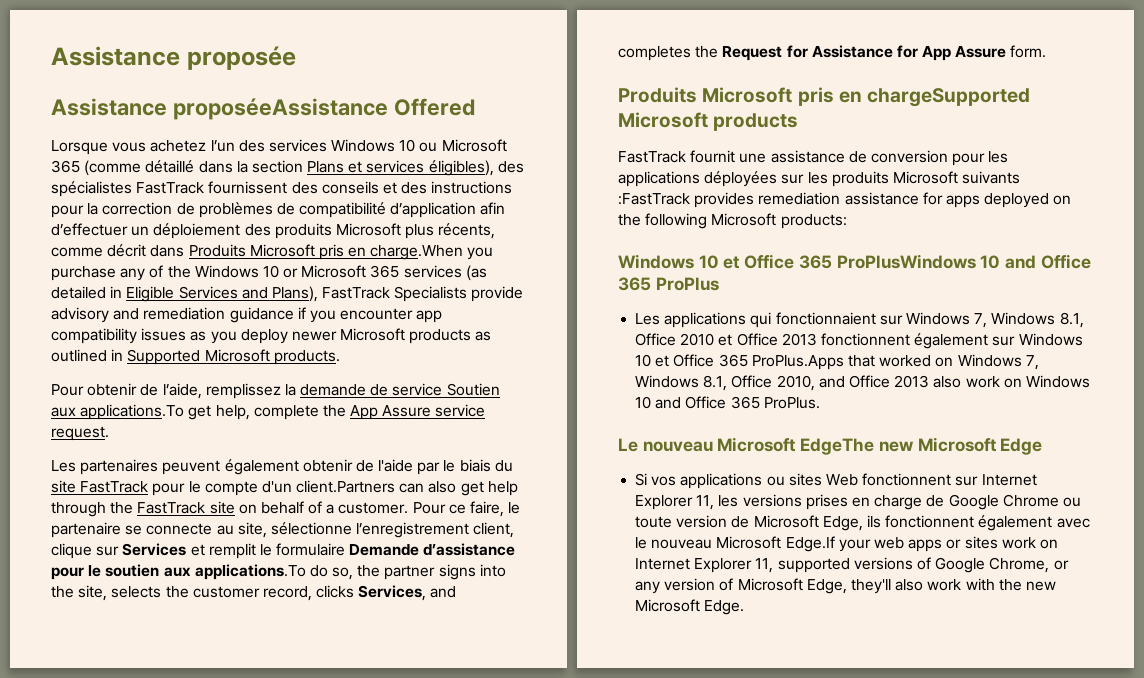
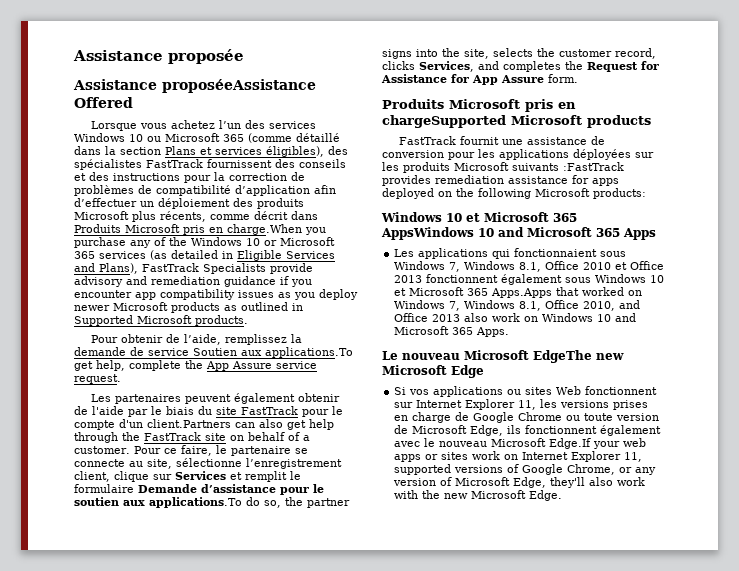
[744,254,1091,269] [618,277,719,291] Office 365 ProPlusWindows 10 and Office 365 ProPlus -> [484,212,577,222] [381,227,656,240] Microsoft 365 AppsWindows 10 and Microsoft 365 Apps
[879,315,903,325] sur -> [600,251,627,257] sous
[992,333,1083,346] [635,354,844,370] sur Windows 10 et Office 365 ProPlus.Apps -> [565,274,665,283] [394,287,553,298] sous Windows 10 et Microsoft 365 Apps.Apps
[685,396,820,409] Office 365 ProPlus. -> [394,326,510,337] Microsoft 365 Apps.

